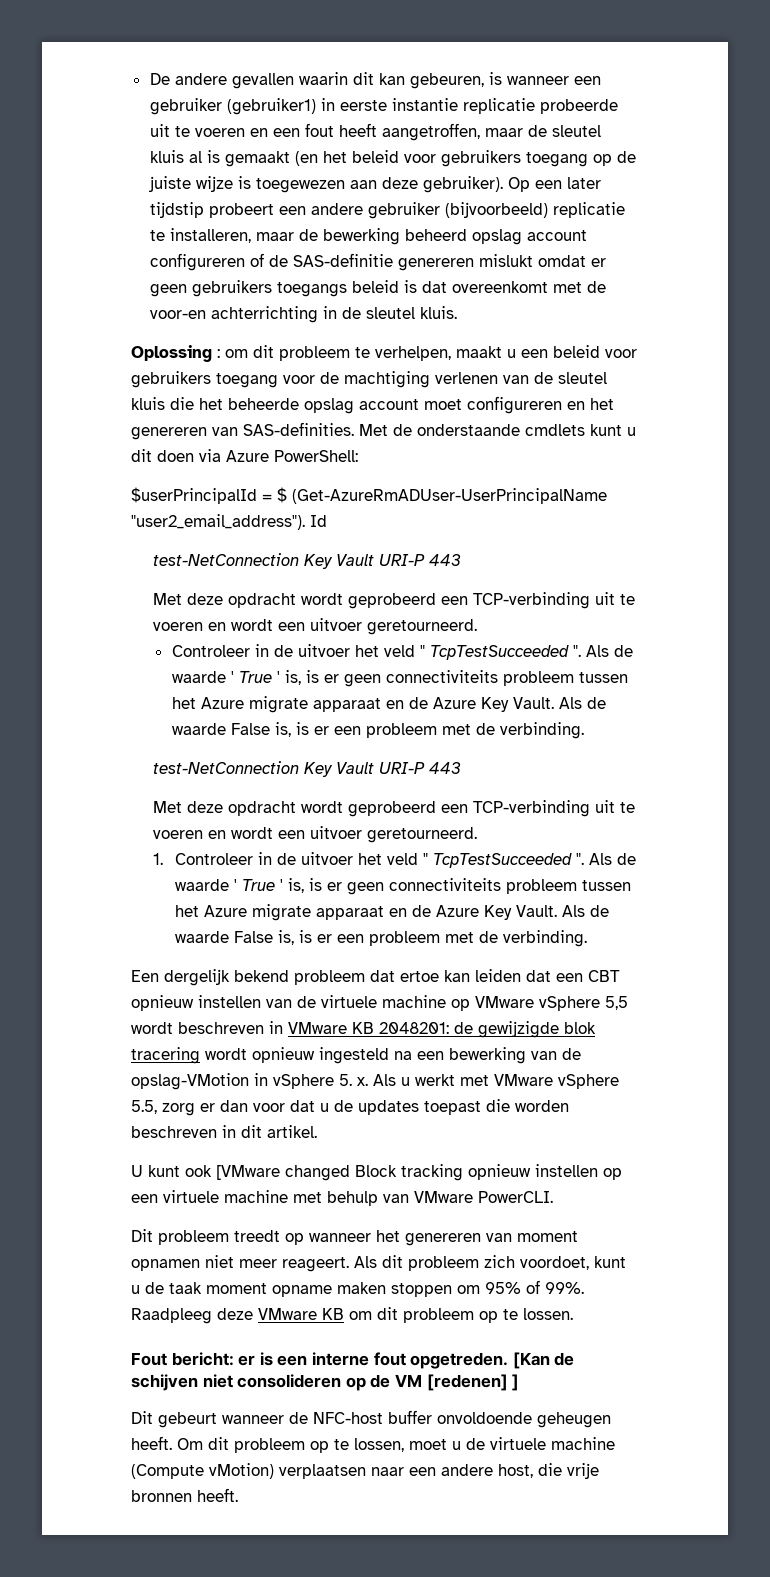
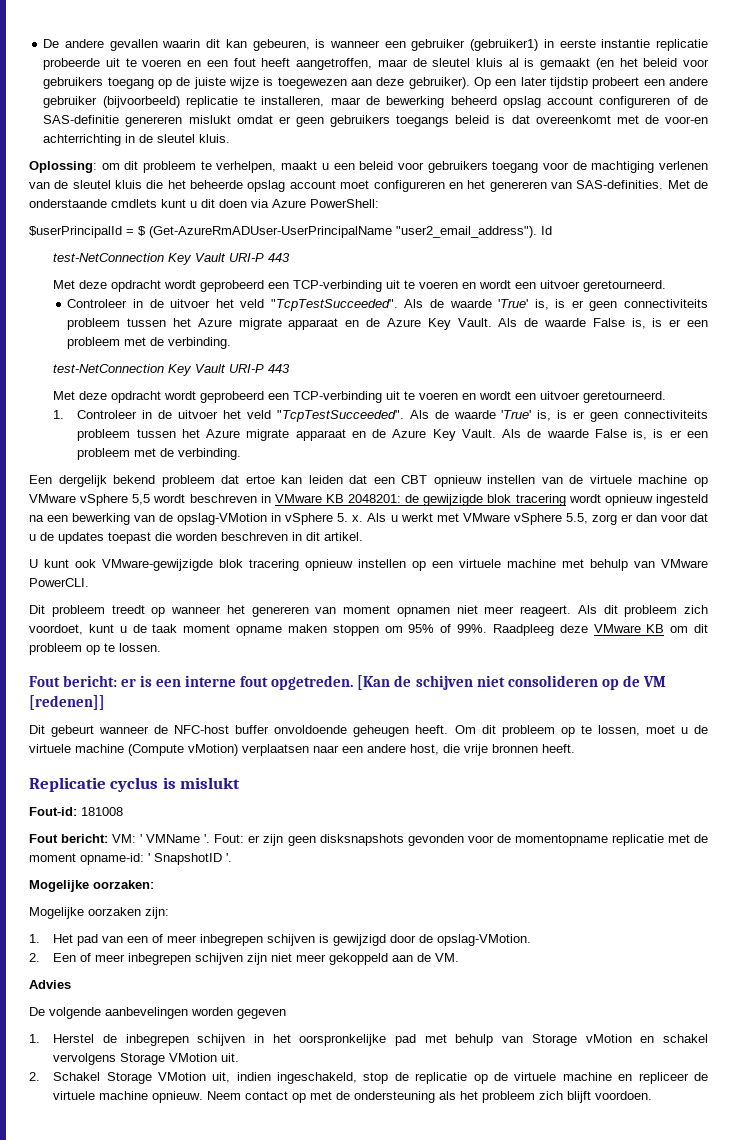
[131,345,220,362] Oplossing : -> [29,161,97,173] Oplossing:
[419,645,633,660] [171,671,280,683] " TcpTestSucceeded ". Als de waarde ' True ' -> [270,299,529,311] "TcpTestSucceeded". Als de waarde 'True'
[423,853,637,868] [175,879,284,891] " TcpTestSucceeded ". Als de waarde ' True ' -> [276,410,532,422] "TcpTestSucceeded". Als de waarde 'True'
[216,1164,463,1181] [VMware changed Block tracking -> [102,559,299,571] VMware-gewijzigde blok tracering
[426,1374,520,1391] [redenen] ] -> [29,695,105,710] [redenen]]
(238, 1495) none -> [29,777,241,792] [29,807,123,816] [29,834,708,846] [29,853,232,865] [29,880,154,892] [29,907,169,919] [29,934,532,946] [29,953,460,965] [29,980,71,989] [29,1007,286,1019] [29,1034,708,1046] [53,1053,240,1065] [29,1072,708,1084] [53,1091,653,1103] // Replicatie cyclus is mislukt // Fout-id: 181008 // Fout bericht: VM: ' VMName '. Fout: er zijn geen disksnapshots gevonden voor de momentopname replicatie met de moment opname-id: ' SnapshotID '. // Mogelijke oorzaken: // Mogelijke oorzaken zijn: // 1. Het pad van een of meer inbegrepen schijven is gewijzigd door de opslag-VMotion. // 2. Een of meer inbegrepen schijven zijn niet meer gekoppeld aan de VM. // Advies // De volgende aanbevelingen worden gegeven // 1. Herstel de inbegrepen schijven in het oorspronkelijke pad met behulp van Storage vMotion en schakel vervolgens Storage VMotion uit. // 2. Schakel Storage VMotion uit, indien ingeschakeld, stop de replicatie op de virtuele machine en repliceer de virtuele machine opnieuw. Neem contact op met de ondersteuning als het probleem zich blijft voordoen.

